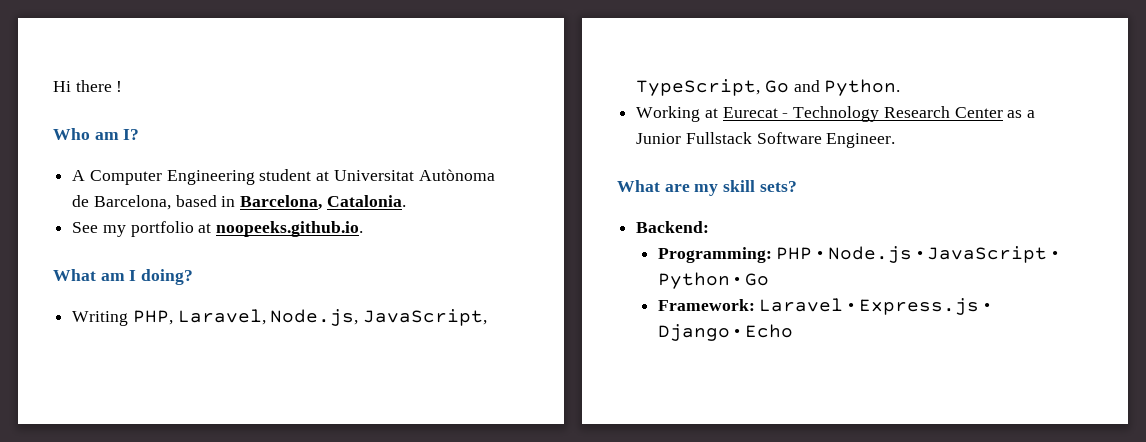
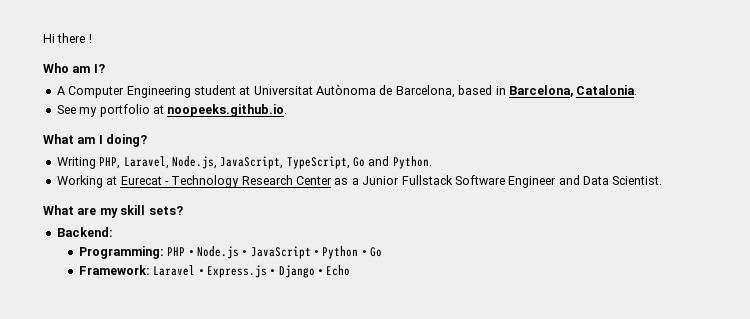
[826,133,896,148] Engineer. -> [508,175,663,188] Engineer and Data Scientist.

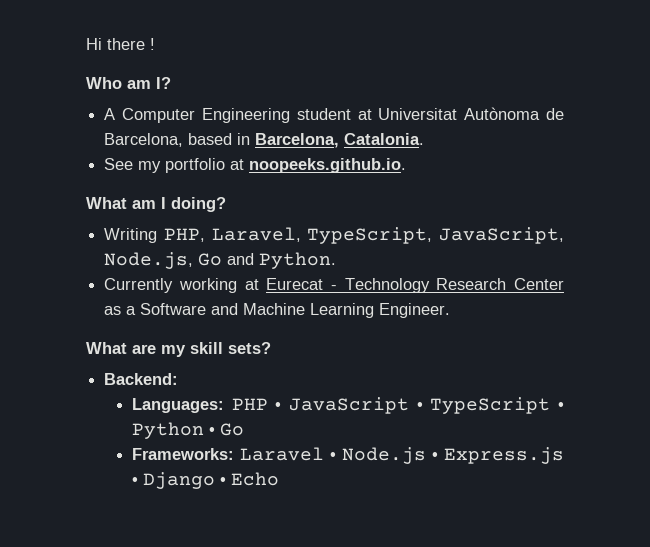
[171,156,350,169] Node.js, JavaScript, TypeScript, -> [307,227,564,244] [104,252,194,269] TypeScript, JavaScript, Node.js,
[56,175,103,188] Working -> [104,278,237,293] Currently working
[362,175,663,188] Junior Fullstack Software Engineer and Data Scientist. -> [140,303,451,318] Software and Machine Learning Engineer.
[78,246,164,259] Programming: -> [132,398,225,413] Languages:
[196,246,311,259] Node.js • JavaScript -> [289,397,551,414] JavaScript • TypeScript
[78,265,150,275] Framework: -> [132,448,235,460] Frameworks:
(204, 272) none -> [342,447,439,464] Node.js •

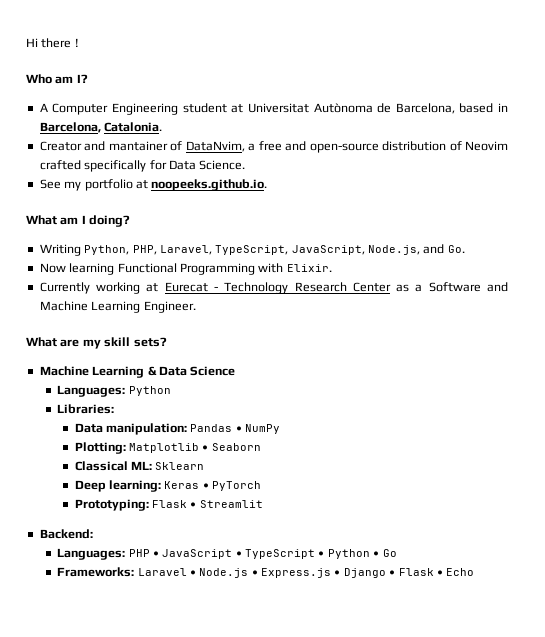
(425, 139) none -> [39,141,509,153] [39,160,246,172] // Creator and mantainer of DataNvim, a free and open-source distribution of Neovim crafted specifically for Data Science.
(158, 235) none -> [84,245,130,255] Python,
[198,252,337,269] Go and Python. -> [423,244,465,254] [39,263,332,275] and Go. // Now learning Functional Programming with Elixir.
(271, 348) none -> [39,366,236,378] [57,385,171,397] [57,404,115,414] [74,423,281,435] [74,442,261,454] [74,461,205,471] [74,480,262,492] [74,499,263,511] // Machine Learning & Data Science // Languages: Python // Libraries: // Data manipulation: Pandas • NumPy // Plotting: Matplotlib • Seaborn // Classical ML: Sklearn // Deep learning: Keras • PyTorch // Prototyping: Flask • Streamlit
(227, 481) none -> [398,568,443,576] Flask •

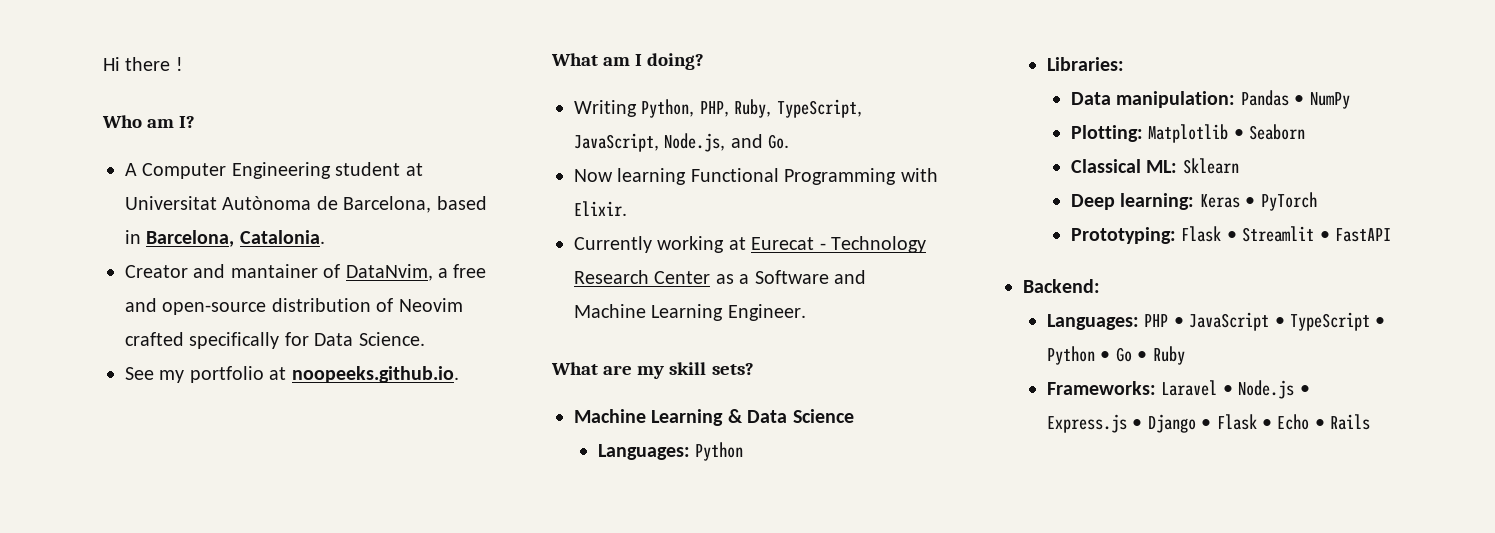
[159,245,212,255] Laravel, -> [734,99,772,118] Ruby,
(263, 504) none -> [1319,228,1391,242] • FastAPI
(397, 553) none -> [1137,346,1185,365] • Ruby
(475, 572) none -> [1314,414,1371,430] • Rails

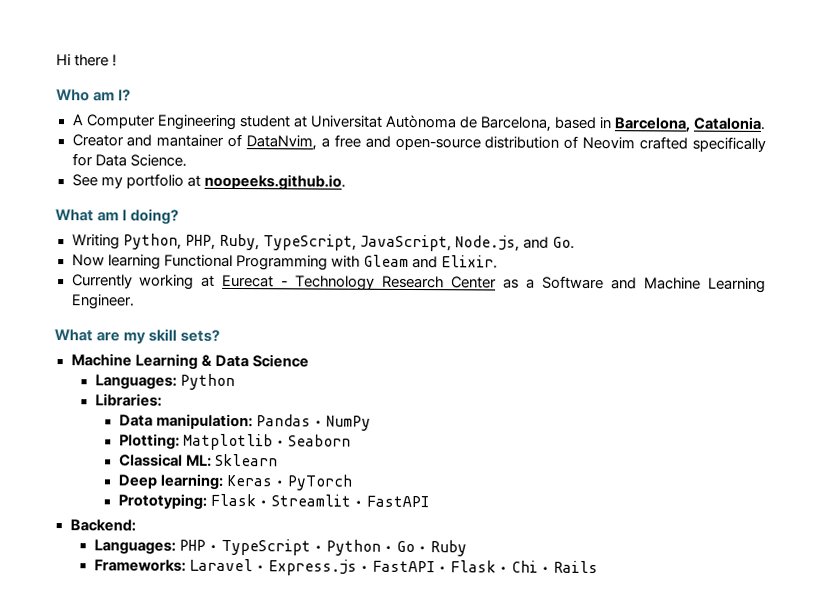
(938, 175) none -> [362,254,438,269] Gleam and
[1189,312,1285,331] JavaScript • -> (218, 547) none
[1238,380,1310,399] Node.js • -> (265, 568) none
[1147,414,1196,433] Django -> [371,560,435,573] FastAPI
[1277,414,1310,430] Echo -> [511,560,539,573] Chi

